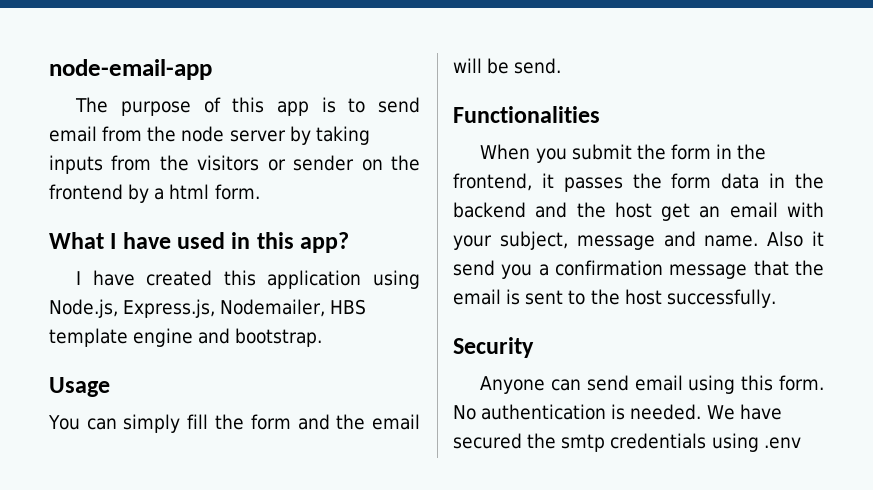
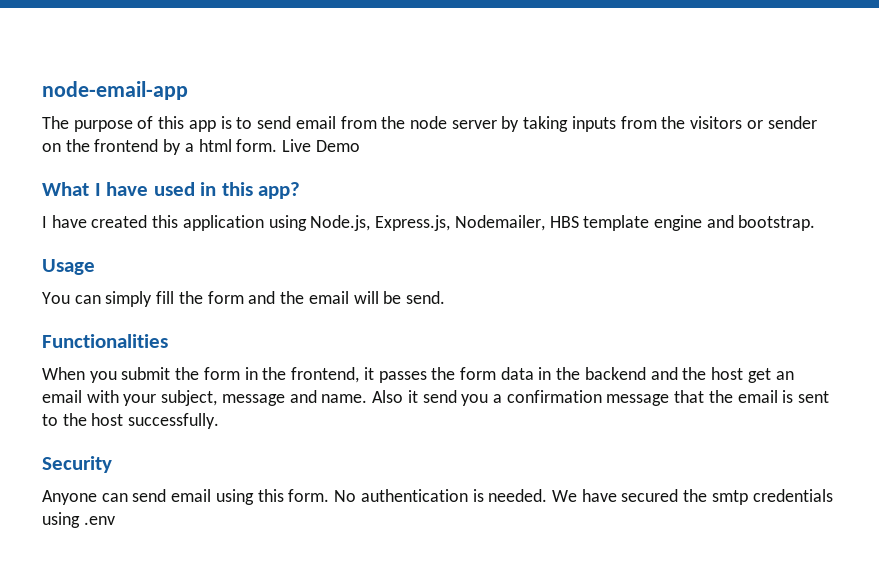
(260, 192) none -> [282,139,360,152] Live Demo

